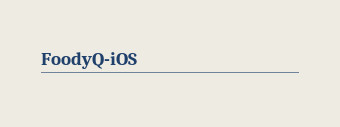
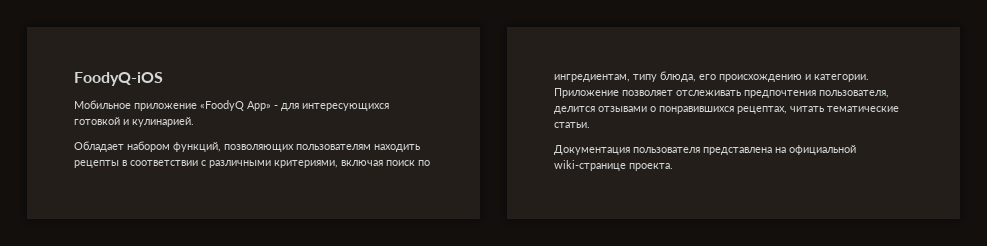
(137, 60) none -> [74,100,389,111] [74,117,194,127] [74,141,420,152] [74,160,430,168] [554,71,869,82] [554,88,889,98] [554,106,899,114] [554,122,590,128] [554,145,856,155] [554,160,673,171] // Мобильное приложение «FoodyQ App» - для интересующихся готовкой и кулинарией. // Обладает набором функций, позволяющих пользователям находить рецепты в соответствии с различными критериями, включая поиск по ингредиентам, типу блюда, его происхождению и категории. Приложение позволяет отслеживать предпочтения пользователя, делится отзывами о понравившихся рецептах, читать тематические статьи. // Документация пользователя представлена на официальной wiki-странице проекта.

